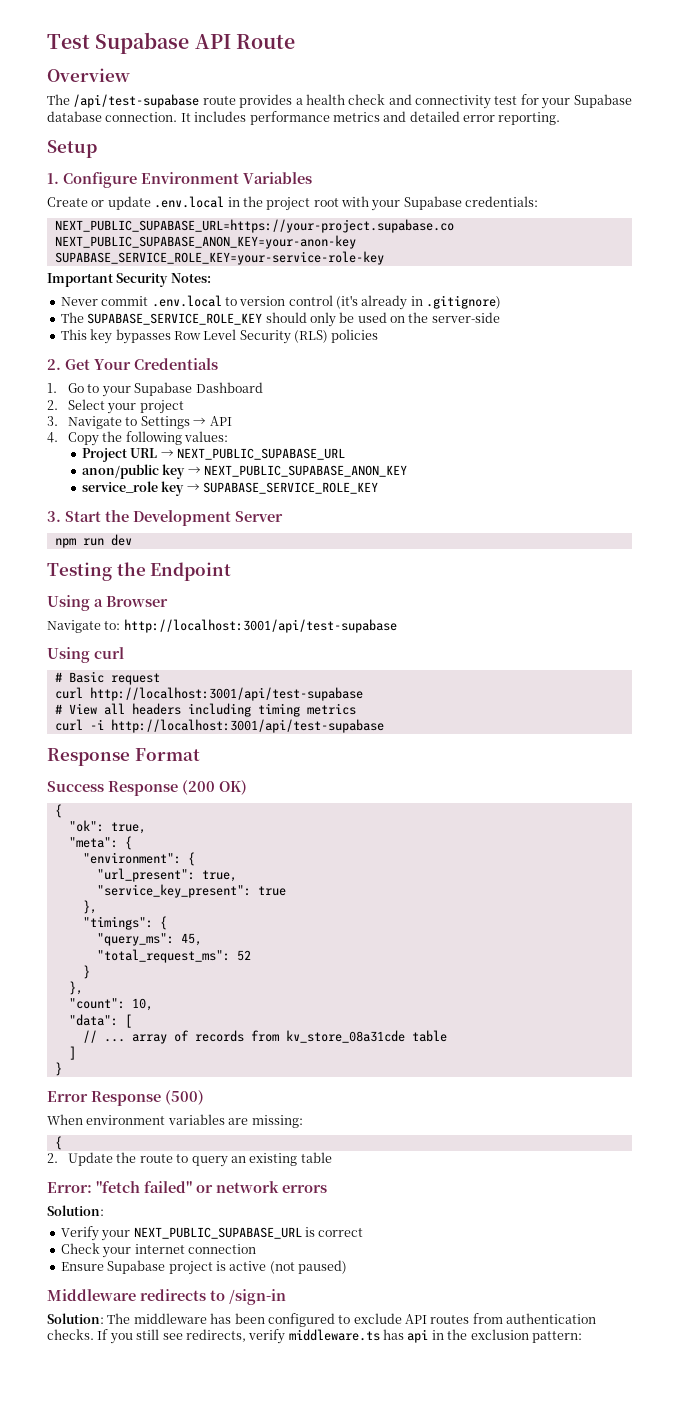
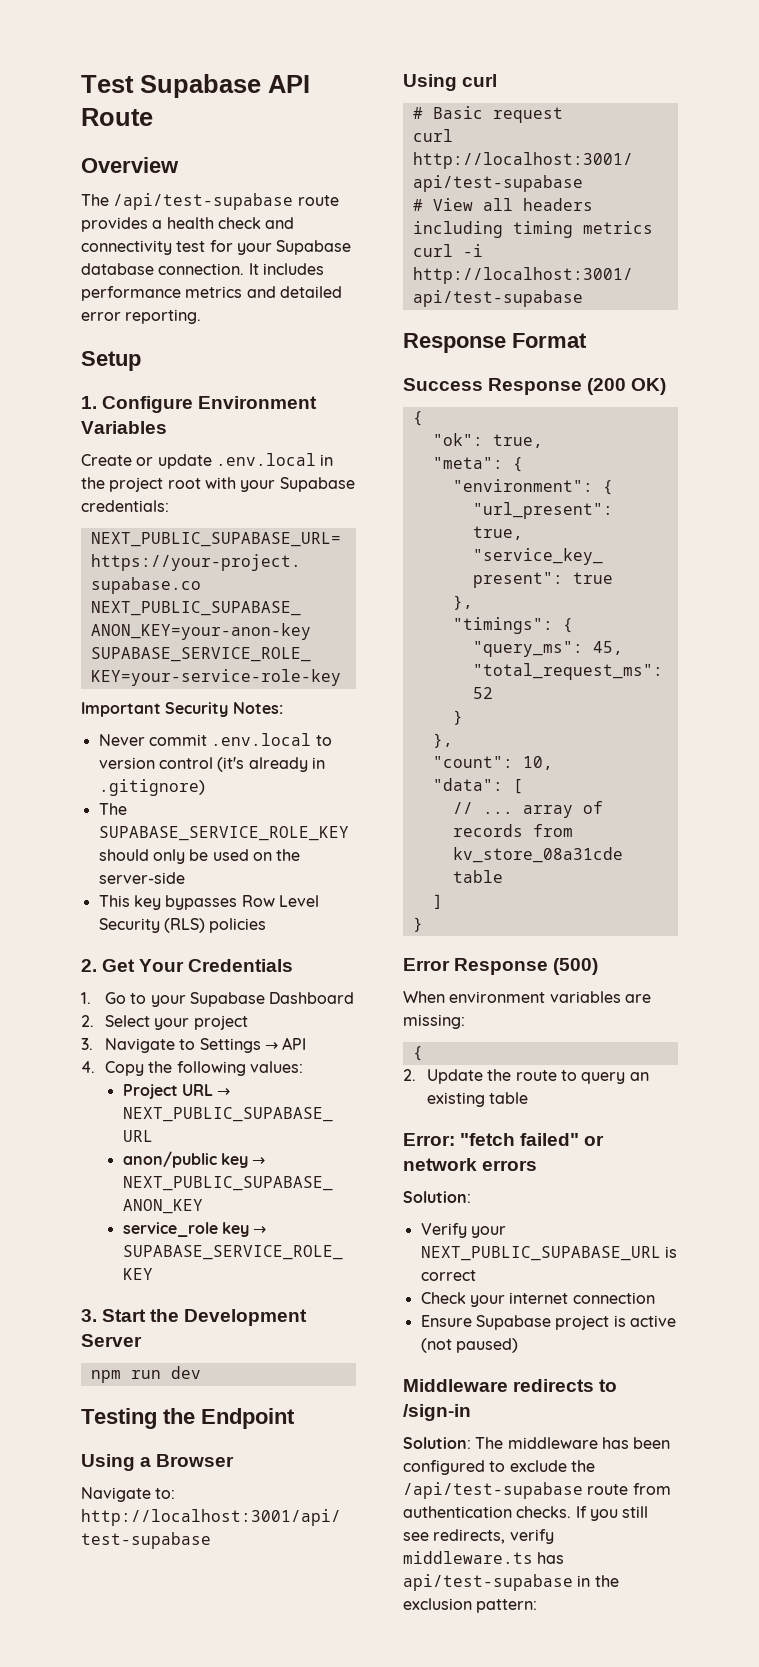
[405,1314,470,1324] API routes -> [570,1460,595,1472] [403,1482,629,1499] the /api/test-supabase route
[407,1329,429,1343] api -> [403,1574,573,1591] api/test-supabase

